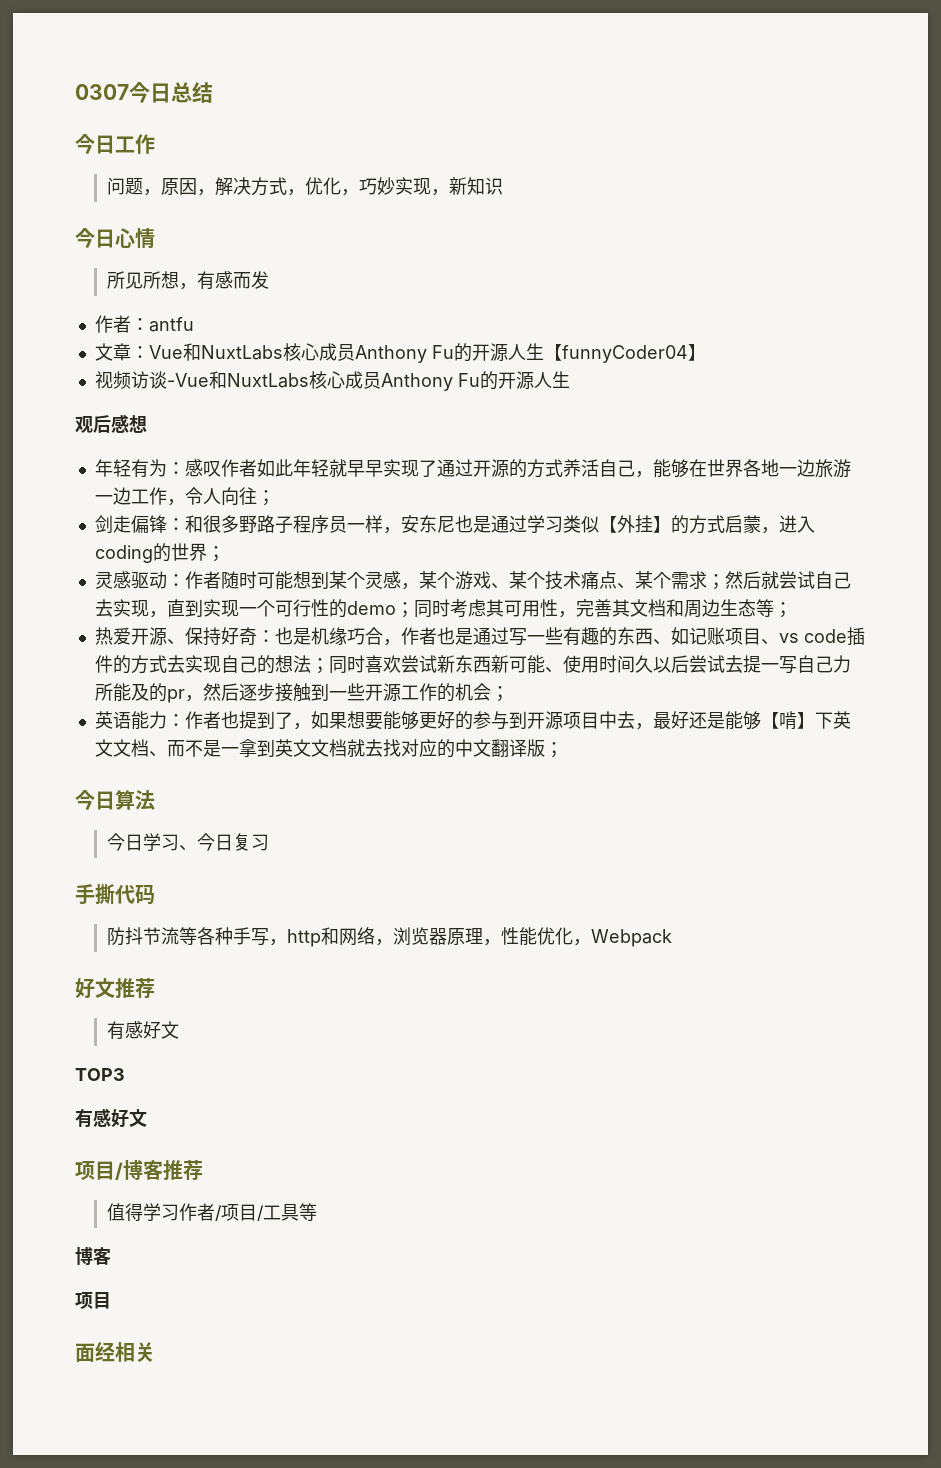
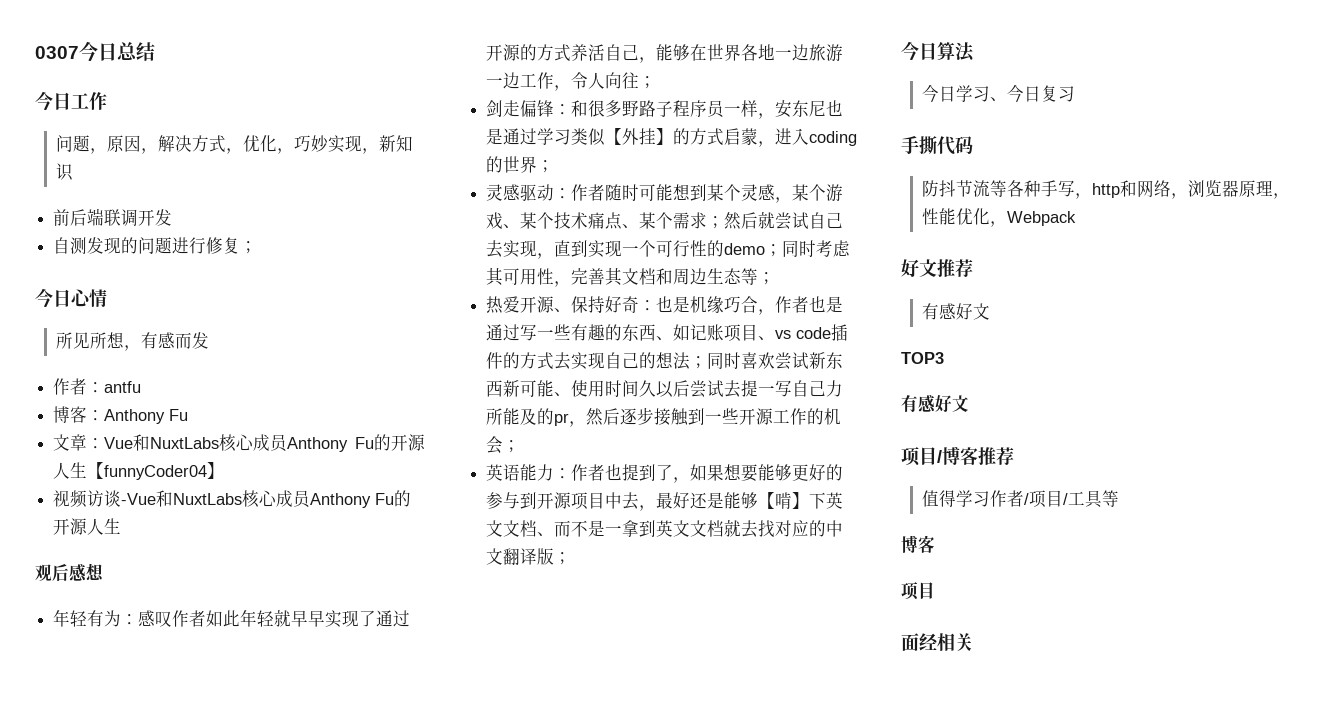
(504, 186) none -> [53,208,173,227] [53,237,258,254] // 前后端联调开发 // 自测发现的问题进行修复；
(194, 324) none -> [53,406,189,424] // 博客：Anthony Fu

